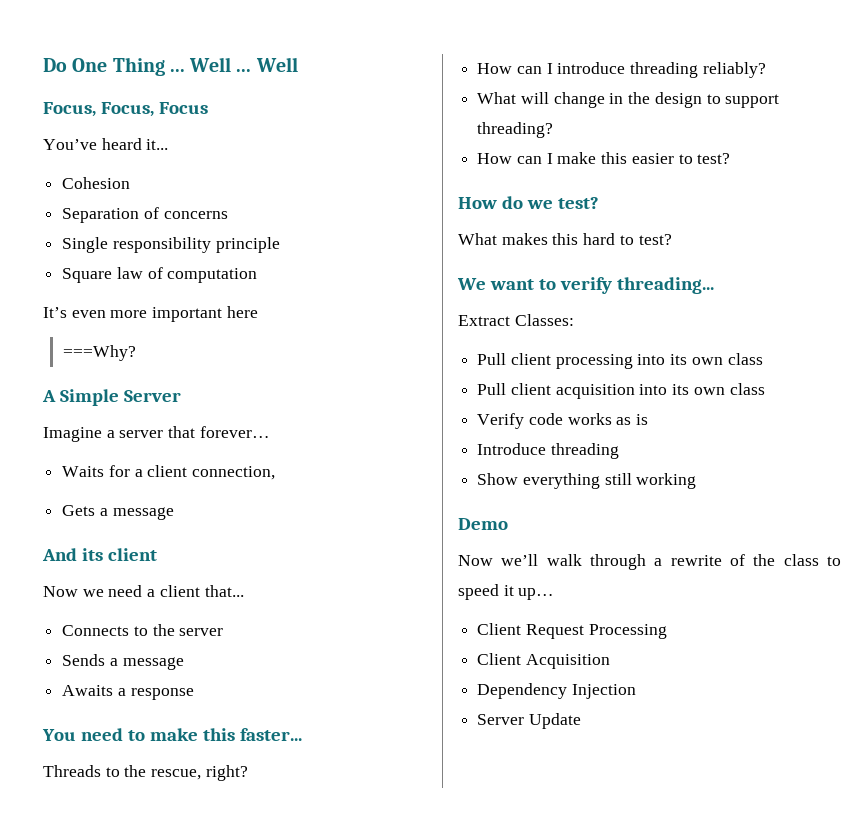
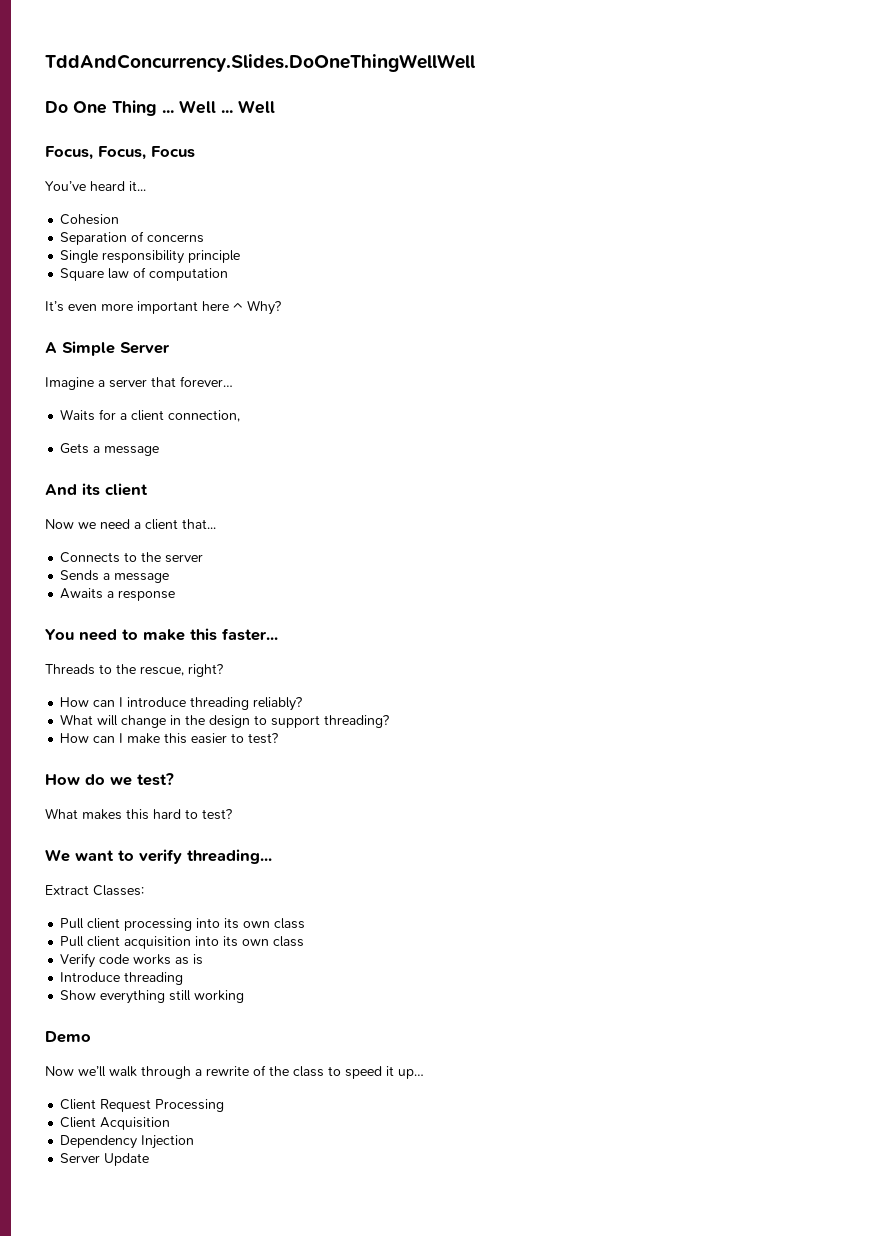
(43, 65) none -> [45,54,476,72] TddAndConcurrency.Slides.DoOneThingWellWell //
[62,345,136,361] // ===Why? -> [233,300,281,315] ^ Why?

